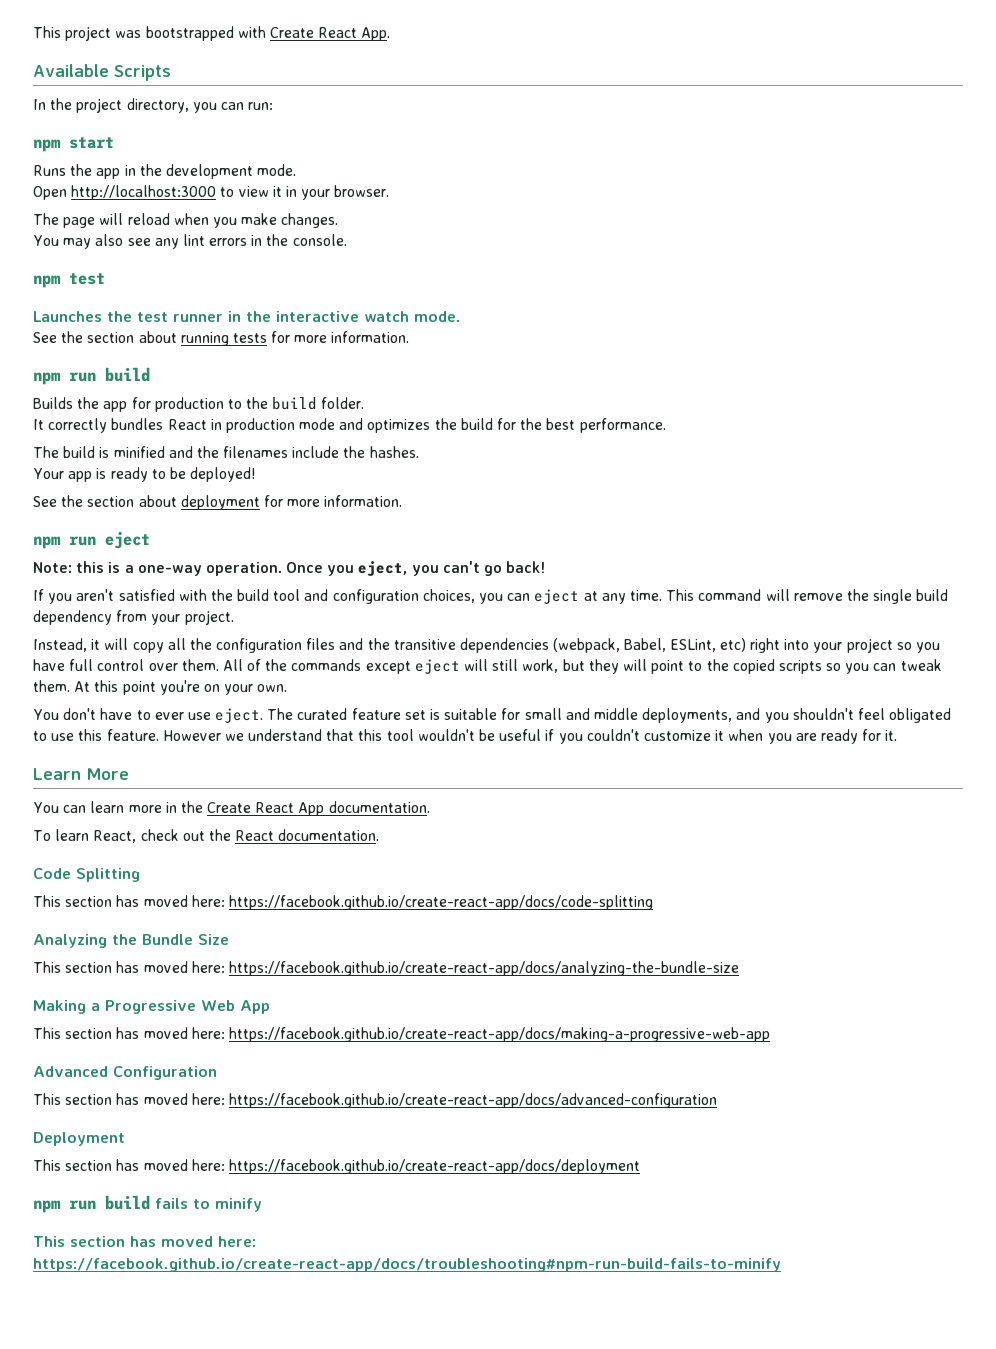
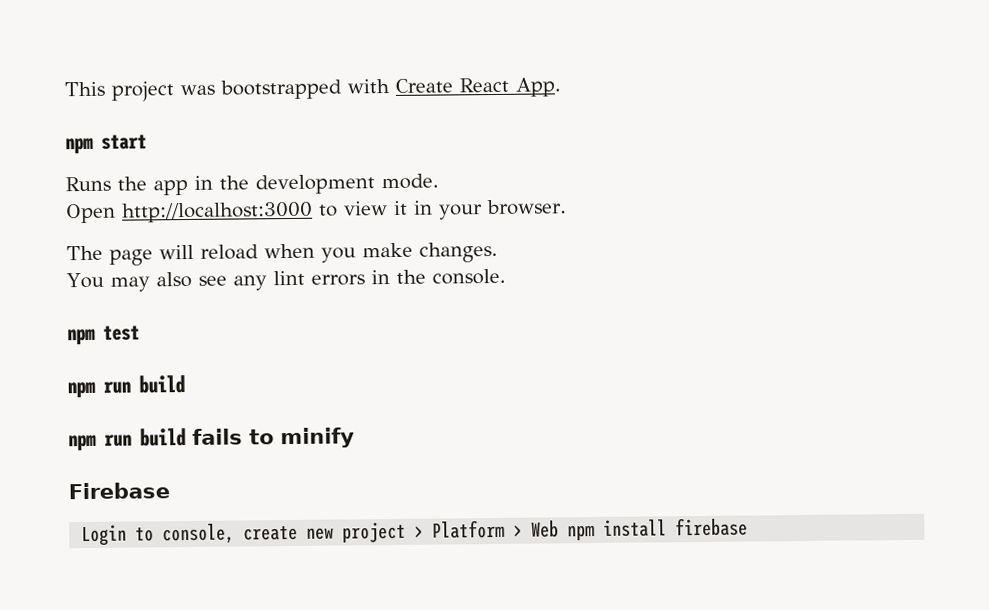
[33,64,171,81] [33,98,274,113] // Available Scripts // In the project directory, you can run: -> (561, 87) none
[33,311,461,322] [33,331,410,346] [33,367,150,385] [33,397,365,412] [33,418,666,433] [33,446,419,458] [33,467,256,482] [33,495,403,510] [33,531,150,549] [33,561,546,576] [33,589,949,604] [33,610,234,625] [33,638,940,653] [33,659,942,674] [33,680,288,695] [33,708,952,723] [33,729,898,744] [33,768,129,780] [33,801,430,816] [33,829,380,843] [33,868,140,882] [33,895,653,910] [33,934,229,948] [33,961,739,976] [33,1000,270,1014] [33,1027,770,1042] [33,1066,217,1080] [33,1093,717,1108] [33,1132,125,1146] [33,1159,640,1174] Launches the test runner in the interactive watch mode. // See the section about running tests for more information. // npm run build // Builds the app for production to the build folder. // It correctly bundles React in production mode and optimizes the build for the best performance. // The build is minified and the filenames include the hashes. // Your app is ready to be deployed! // See the section about deployment for more information. // npm run eject // Note: this is a one-way operation. Once you eject, you can't go back! // If you aren't satisfied with the build tool and configuration choices, you can eject at any time. This command will remove the single build dependency from your project. // Instead, it will copy all the configuration files and the transitive dependencies (webpack, Babel, ESLint, etc) right into your project so you have full control over them. All of the commands except eject will still work, but they will point to the copied scripts so you can tweak them. At this point you're on your own. // You don't have to ever use eject. The curated feature set is suitable for small and middle deployments, and you shouldn't feel obligated to use this feature. However we understand that this tool wouldn't be useful if you couldn't customize it when you are ready for it. // Learn More // You can learn more in the Create React App documentation. // To learn React, check out the React documentation. // Code Splitting // This section has moved here: https://facebook.github.io/create-react-app/docs/code-splitting // Analyzing the Bundle Size // This section has moved here: https://facebook.github.io/create-react-app/docs/analyzing-the-bundle-size // Making a Progressive Web App // This section has moved here: https://facebook.github.io/create-react-app/docs/making-a-progressive-web-app // Advanced Configuration // This section has moved here: https://facebook.github.io/create-react-app/docs/advanced-configuration // Deployment // This section has moved here: https://facebook.github.io/create-react-app/docs/deployment -> [67,375,185,399] npm run build
[33,1236,256,1247] [33,1258,781,1272] This section has moved here: https://facebook.github.io/create-react-app/docs/troubleshooting#npm-run-build-fails-to-minify -> [68,482,170,500] [81,517,749,547] Firebase // Login to console, create new project > Platform > Web npm install firebase

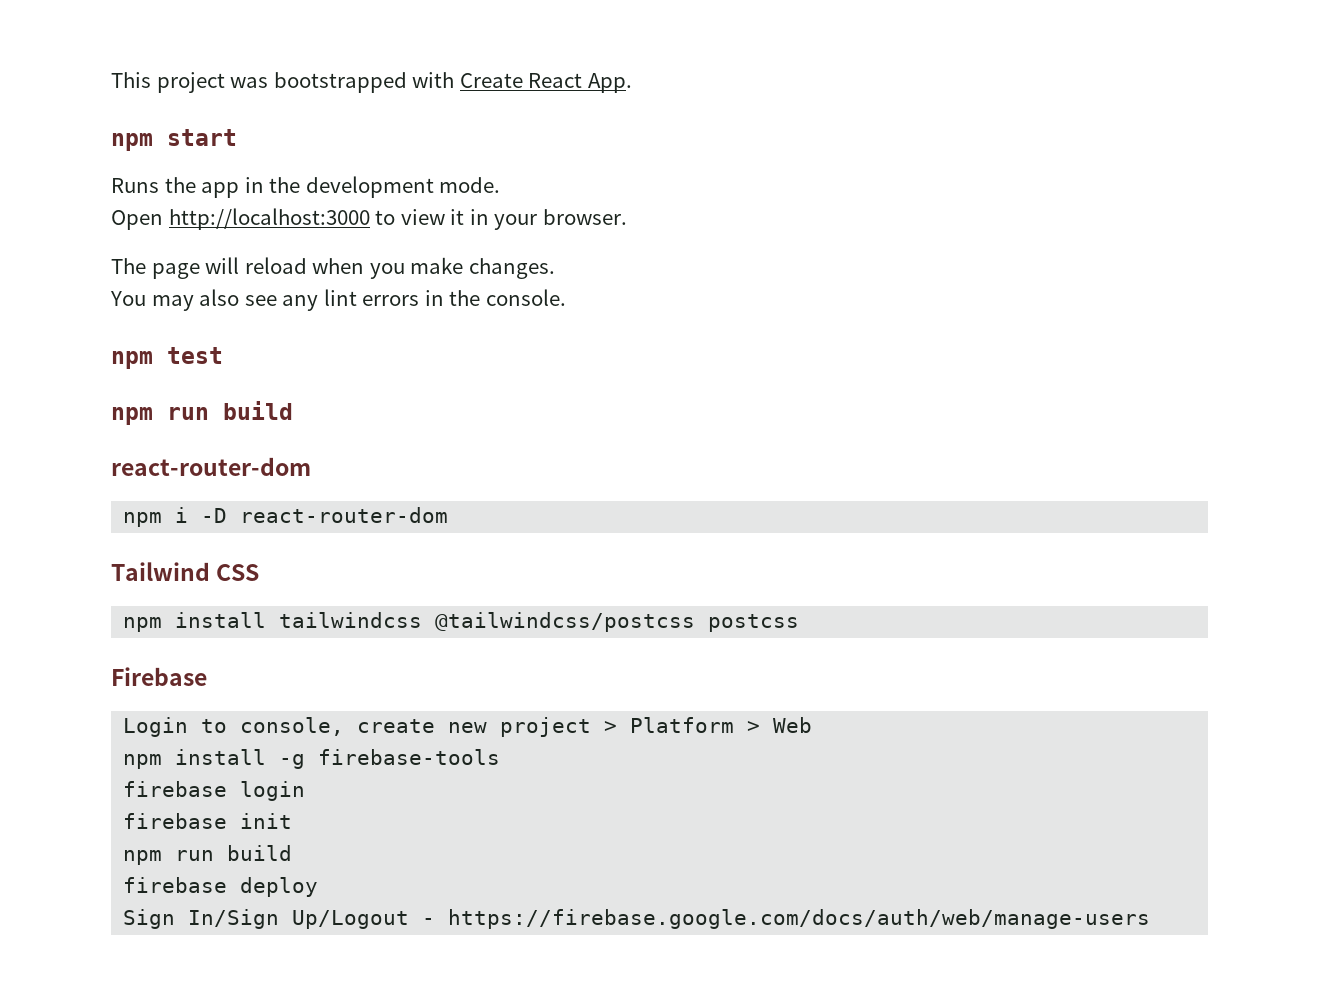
[68,427,355,452] // npm run build fails to minify -> [111,457,311,476] [123,507,449,527] [111,562,260,581] [123,612,800,632] // react-router-dom // npm i -D react-router-dom // Tailwind CSS // npm install tailwindcss @tailwindcss/postcss postcss
[567,517,749,541] npm install firebase -> [123,749,501,769] [123,781,306,801] [123,813,293,829] [123,845,293,865] [123,877,319,897] [123,909,1151,929] // npm install -g firebase-tools // firebase login // firebase init // npm run build // firebase deploy // Sign In/Sign Up/Logout - https://firebase.google.com/docs/auth/web/manage-users

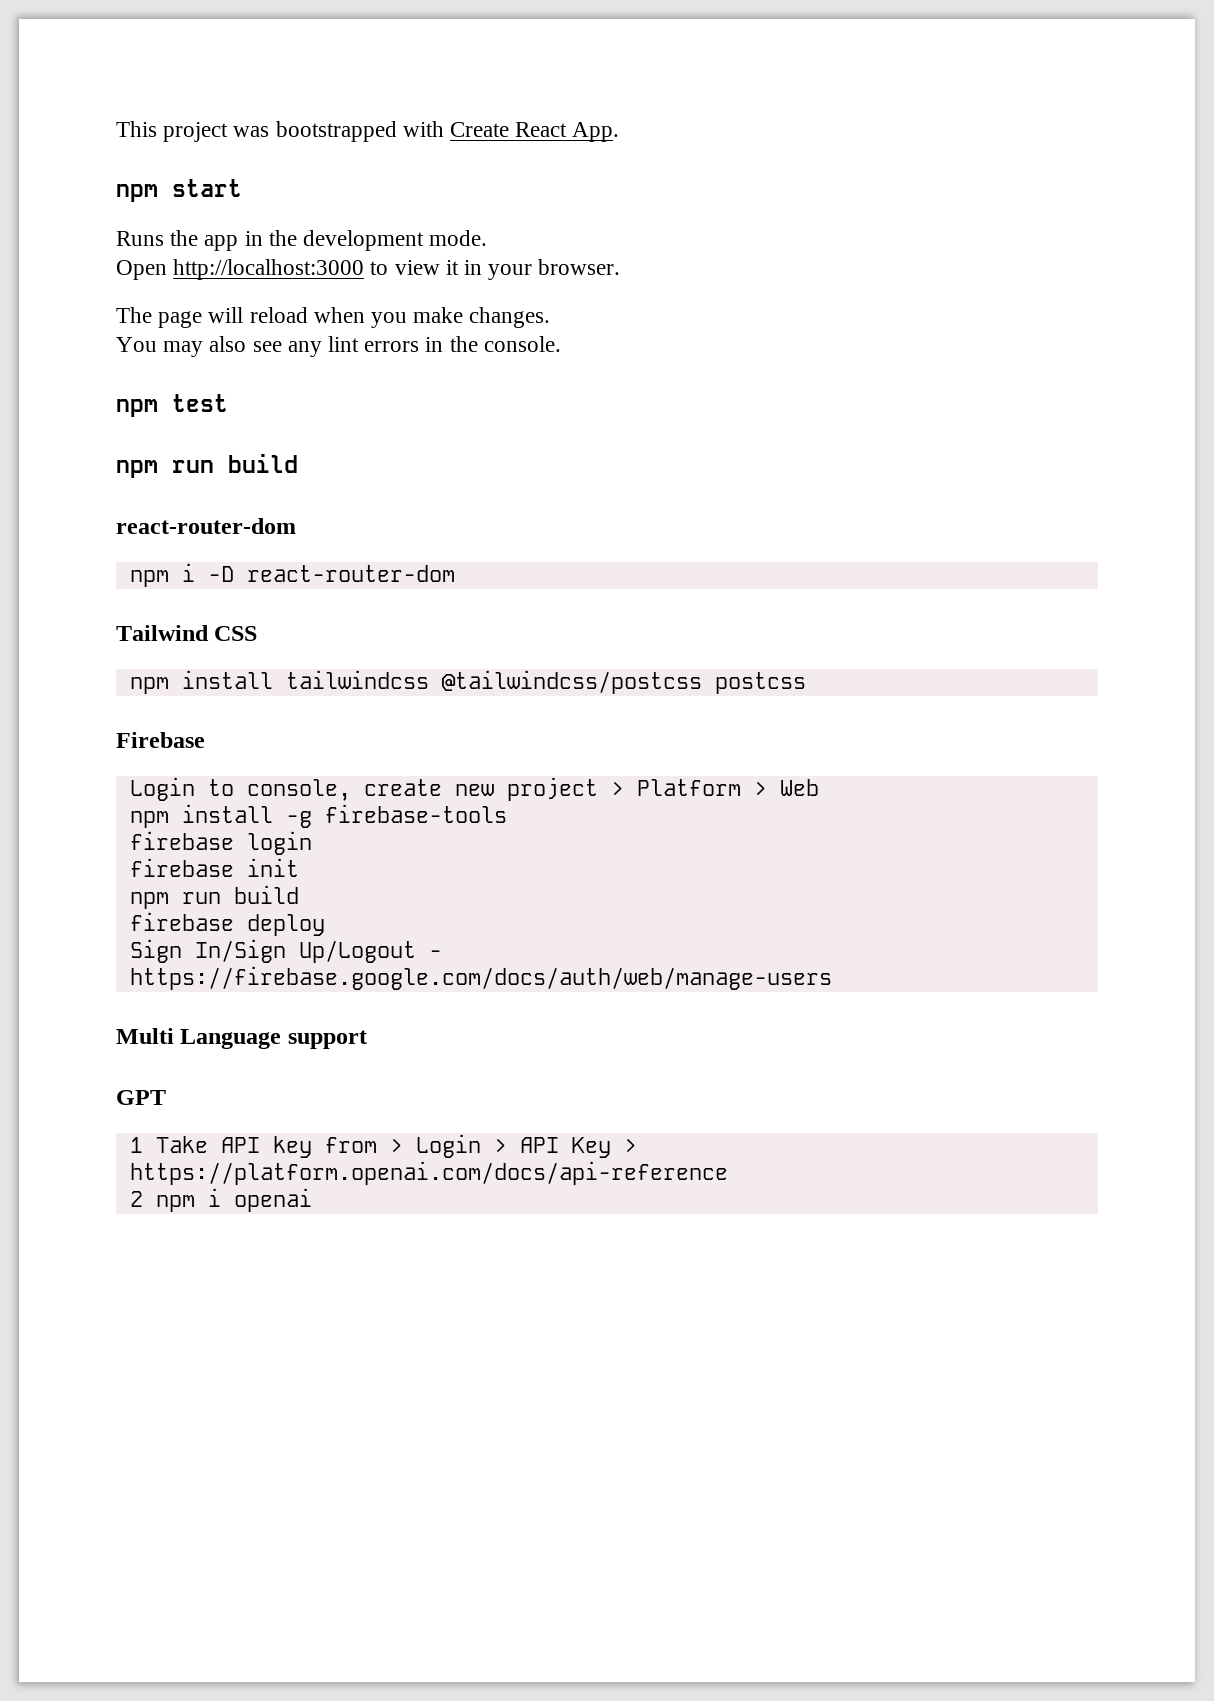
(1151, 919) none -> [116,1028,367,1049] [116,1090,166,1105] [129,1134,637,1158] [129,1161,728,1185] [129,1188,312,1212] // Multi Language support // GPT // 1 Take API key from > Login > API Key > https://platform.openai.com/docs/api-reference // 2 npm i openai

